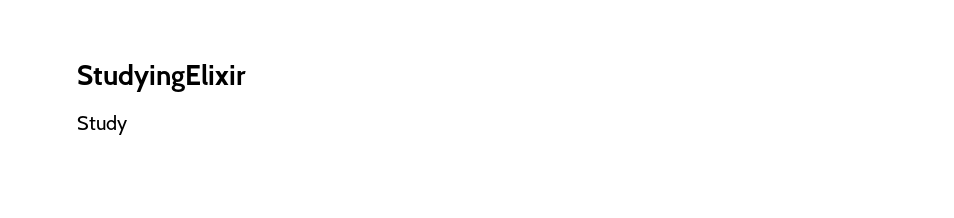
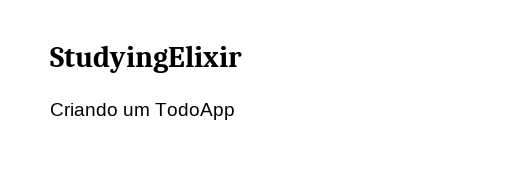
[77,115,127,135] Study -> [50,103,236,120] Criando um TodoApp

